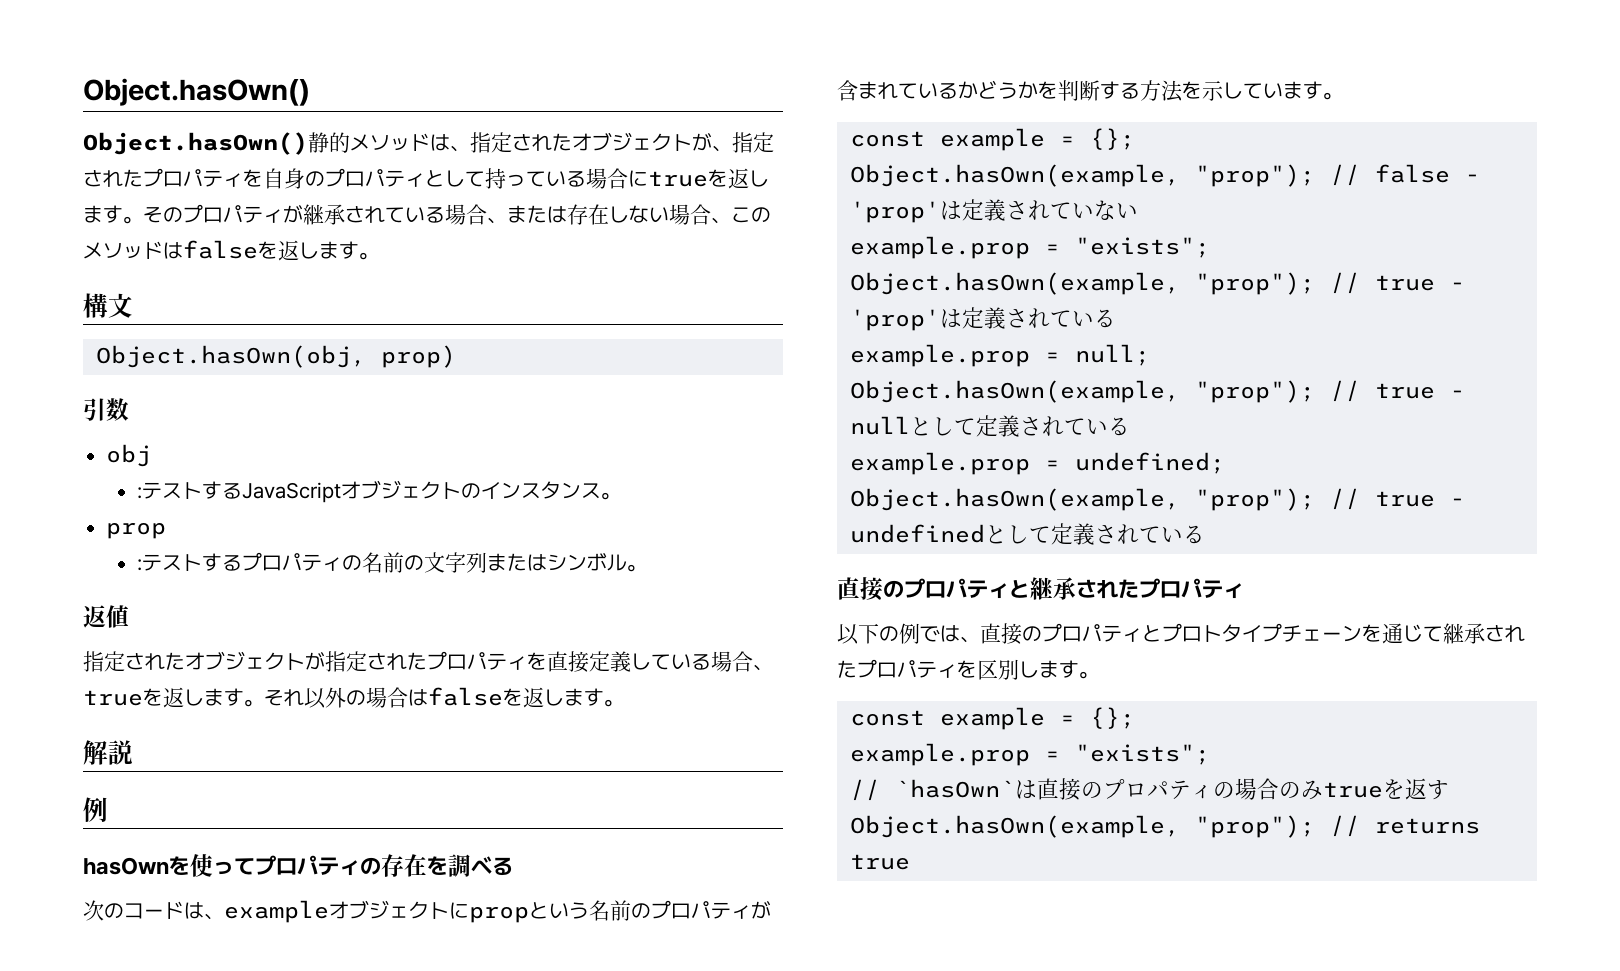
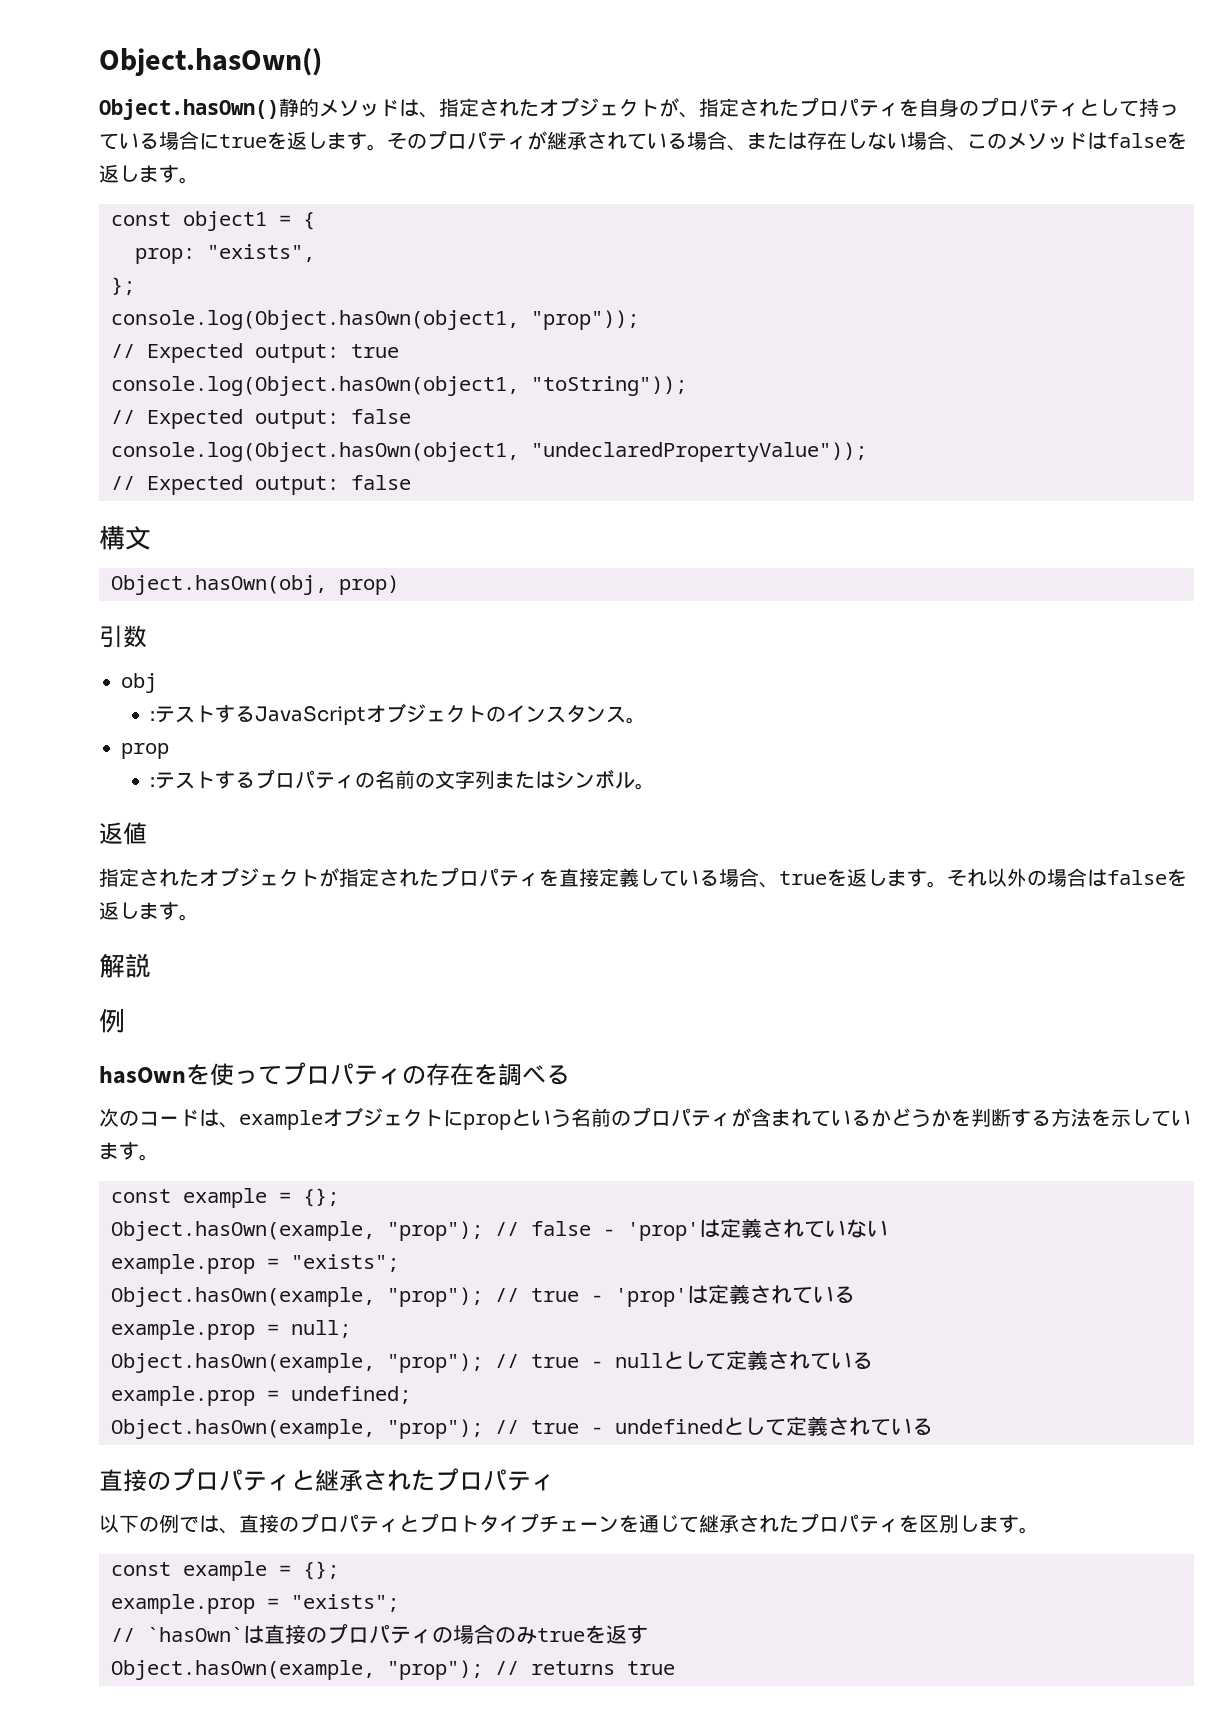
(379, 256) none -> [111,211,315,231] [135,244,315,264] [111,277,135,295] [111,310,639,330] [111,343,399,363] [111,376,687,396] [111,409,411,429] [111,442,867,462] [111,475,411,495] // const object1 = { // prop: "exists", // }; // console.log(Object.hasOwn(object1, "prop")); // // Expected output: true // console.log(Object.hasOwn(object1, "toString")); // // Expected output: false // console.log(Object.hasOwn(object1, "undeclaredPropertyValue")); // // Expected output: false

